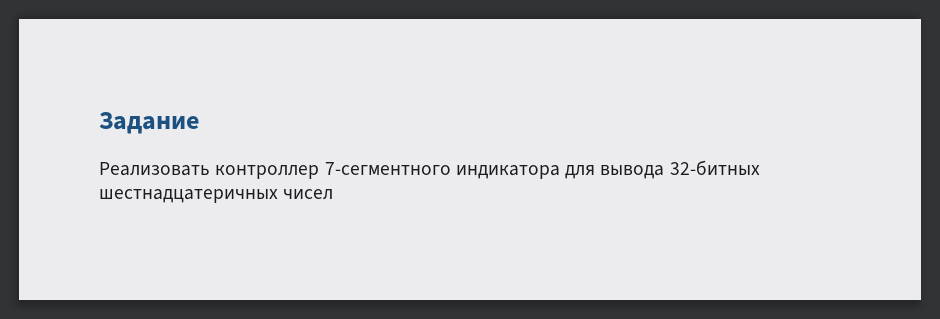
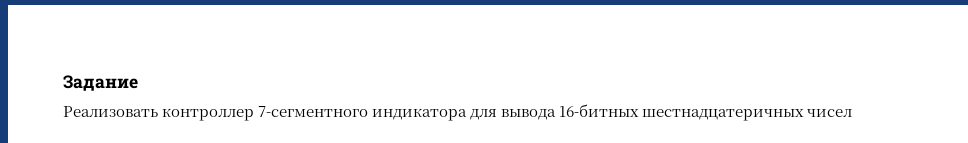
[669,160,760,175] 32-битных -> [559,104,640,117] 16-битных

